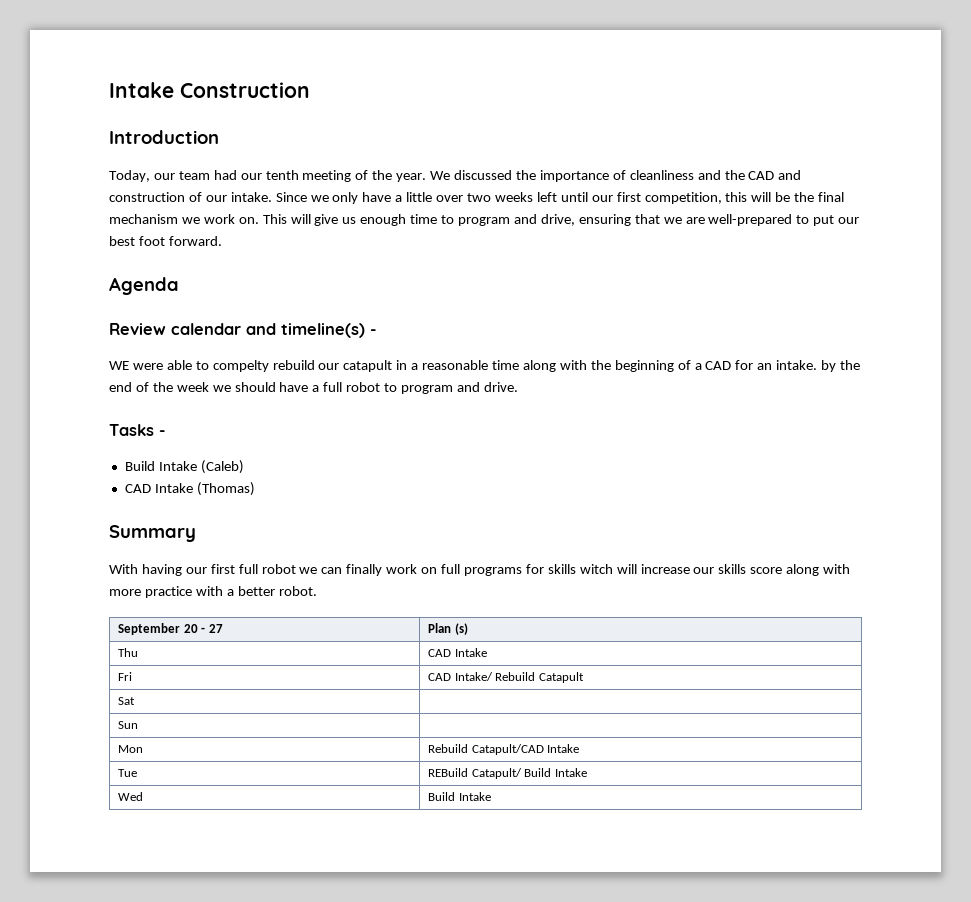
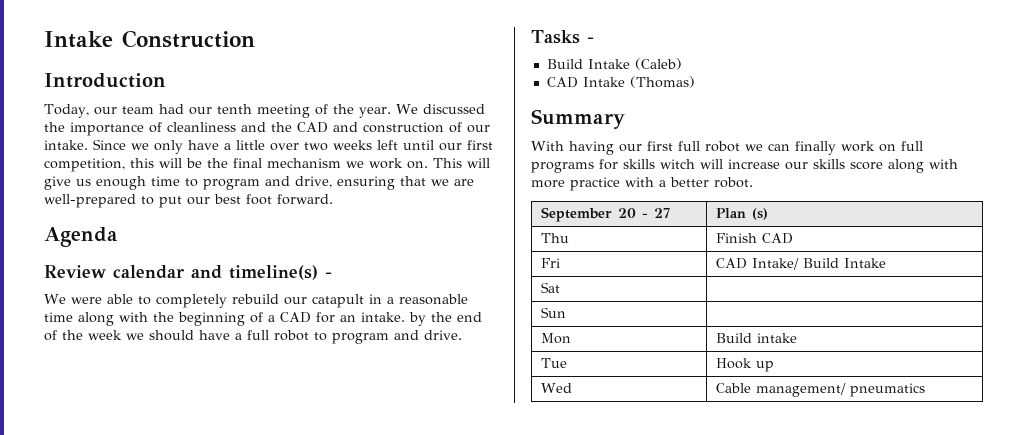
[109,361,129,370] WE -> [44,294,66,304] We
[212,360,269,372] compelty -> [155,294,227,308] completely
[428,648,487,657] CAD Intake -> [716,233,794,244] Finish CAD
[495,672,584,683] Rebuild Catapult -> [803,258,887,268] Build Intake
[428,744,580,755] [118,769,138,777] [428,768,587,779] [118,792,144,801] [428,792,491,801] Rebuild Catapult/CAD Intake // Tue | REBuild Catapult/ Build Intake // Wed | Build Intake -> [716,333,798,343] [541,358,568,368] [716,358,775,372] [541,383,573,393] [716,383,926,397] Build intake // Tue | Hook up // Wed | Cable management/ pneumatics

